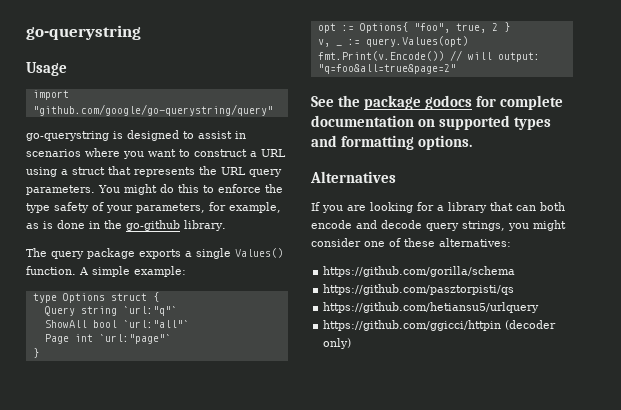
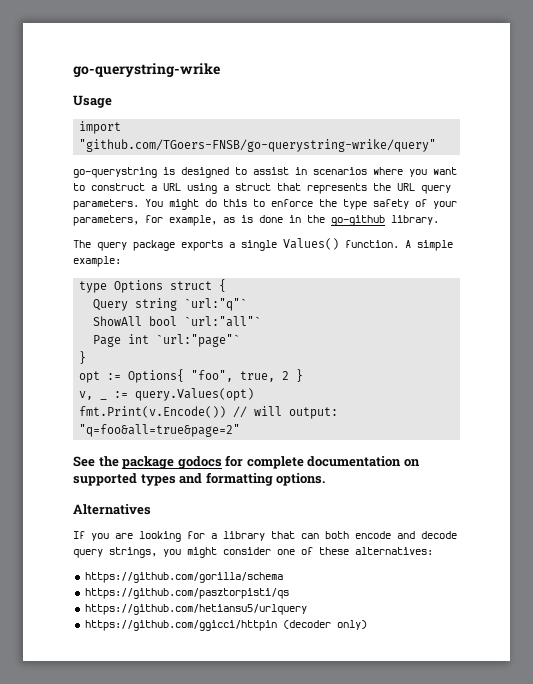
[26,25,141,40] go-querystring -> [73,63,220,77] go-querystring-wrike
[32,104,273,116] "github.com/google/go-querystring/query" -> [79,139,437,152] "github.com/TGoers-FNSB/go-querystring-wrike/query"

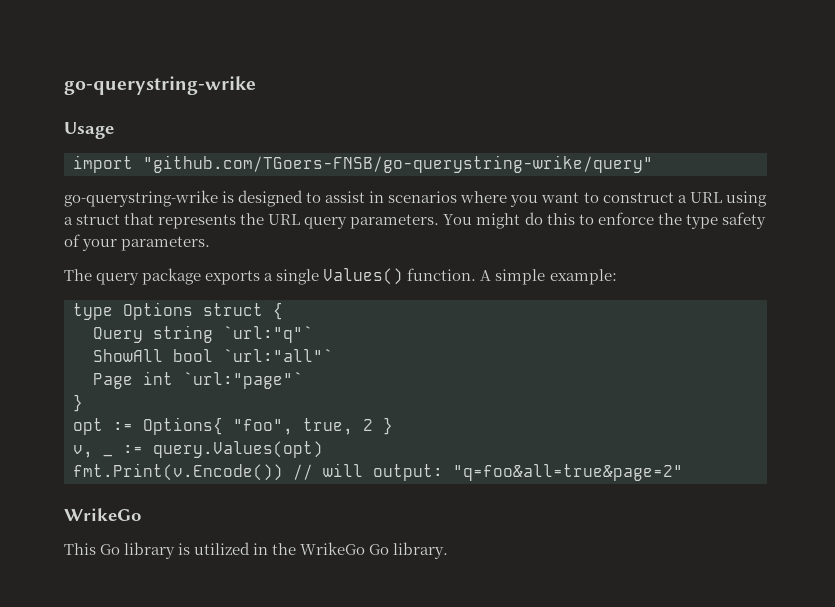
[73,167,157,178] go-querystring -> [64,190,218,207] go-querystring-wrike
[73,215,439,226] parameters, for example, as is done in the go-github library. -> [121,236,211,251] parameters.
[73,455,420,469] [73,472,326,486] [73,504,151,515] [73,531,457,542] [73,547,433,558] [84,572,283,583] [84,588,289,599] [84,604,307,615] [84,620,367,631] See the package godocs for complete documentation on supported types and formatting options. // Alternatives // If you are looking for a library that can both encode and decode query strings, you might consider one of these alternatives: // https://github.com/gorilla/schema // https://github.com/pasztorpisti/qs // https://github.com/hetiansu5/urlquery // https://github.com/ggicci/httpin (decoder only) -> [64,508,141,521] [64,542,449,559] WrikeGo // This Go library is utilized in the WrikeGo Go library.

